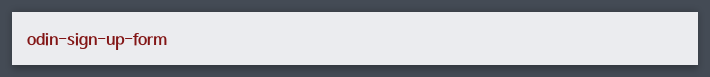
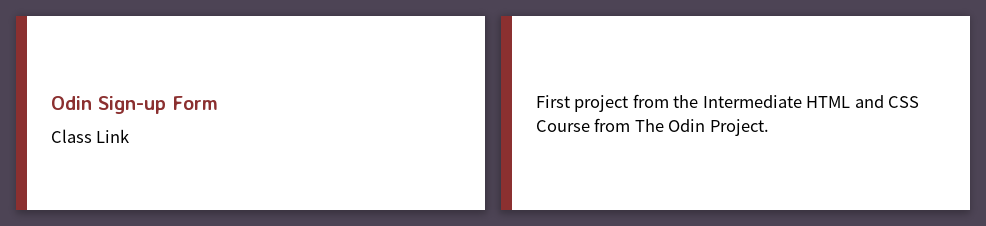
[27,33,167,50] odin-sign-up-form -> [51,96,218,114] [51,129,130,143] [536,94,920,112] [536,118,769,136] Odin Sign-up Form // Class Link // First project from the Intermediate HTML and CSS Course from The Odin Project.

